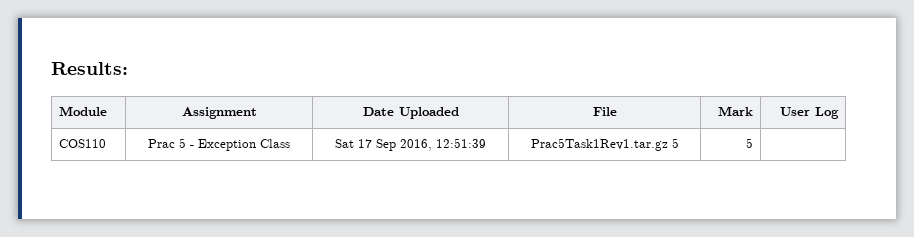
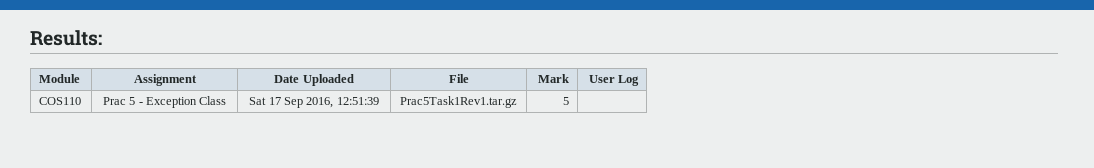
[671,138,679,148] 5 -> (517, 102) none

